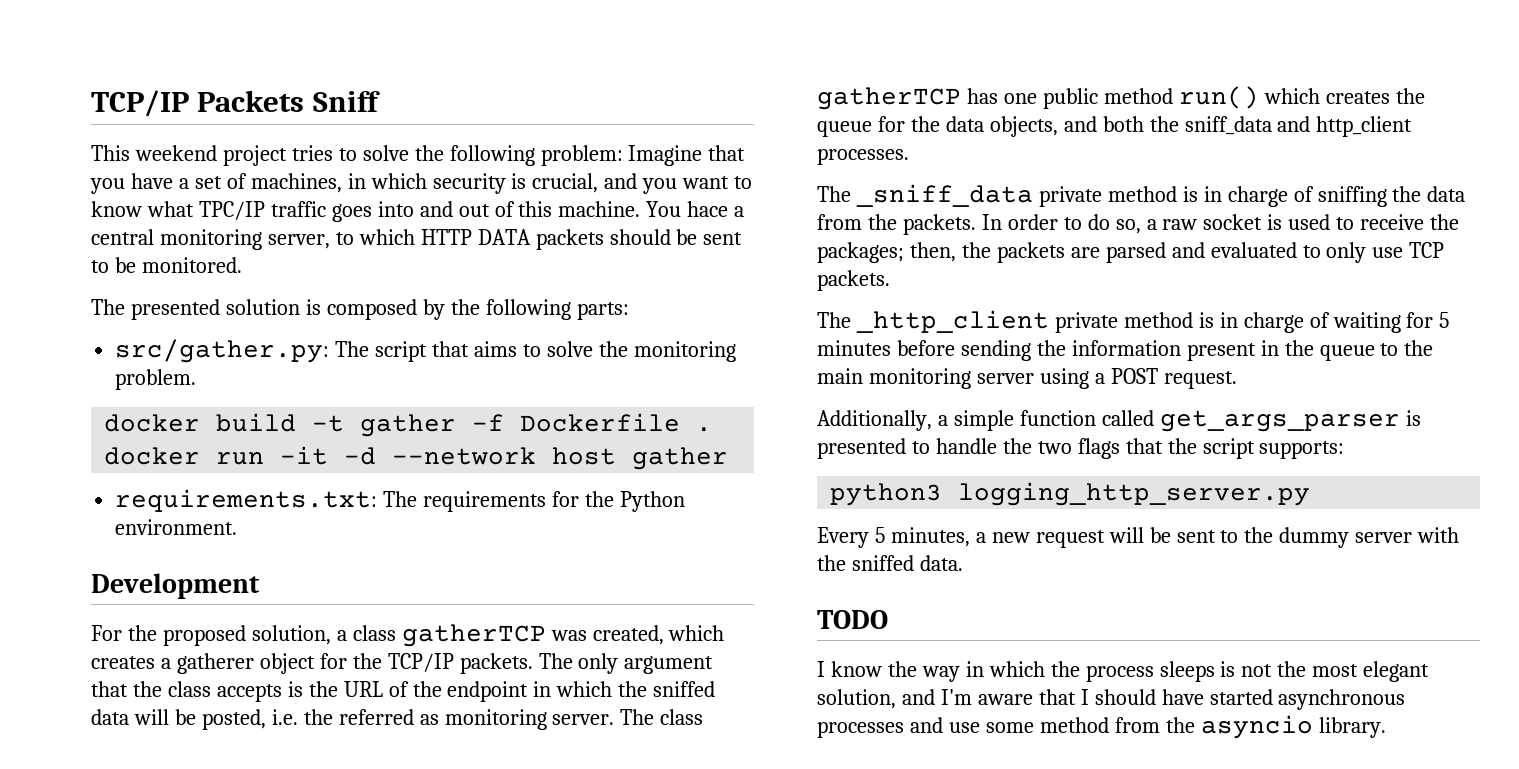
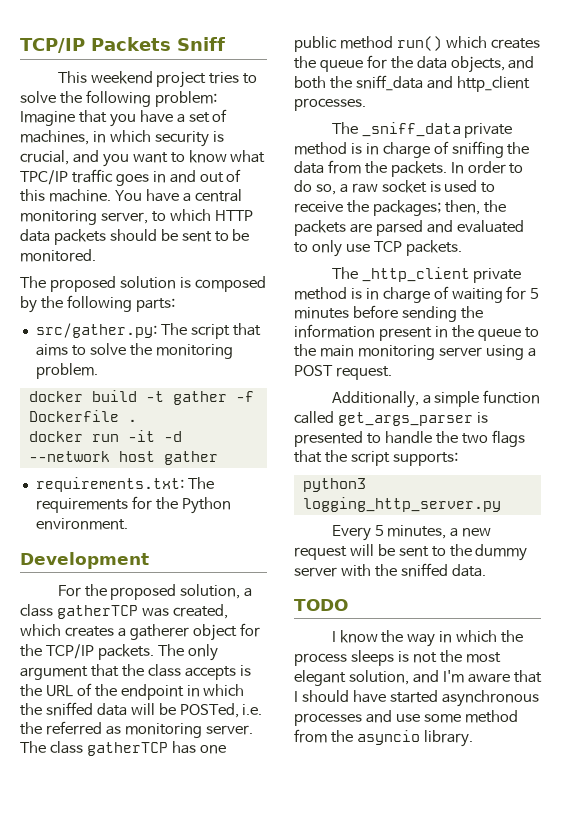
[377,201,414,217] into -> [152,171,166,183] in
[687,201,729,217] hace -> [145,189,179,202] have
[477,229,531,245] DATA -> [20,229,50,242] data
[130,299,220,320] presented -> [49,276,116,292] proposed
[201,709,266,730] posted, -> [179,703,239,718] POSTed,

